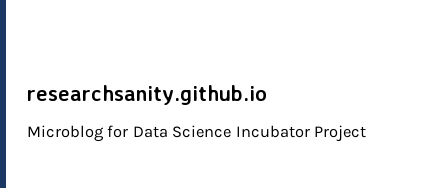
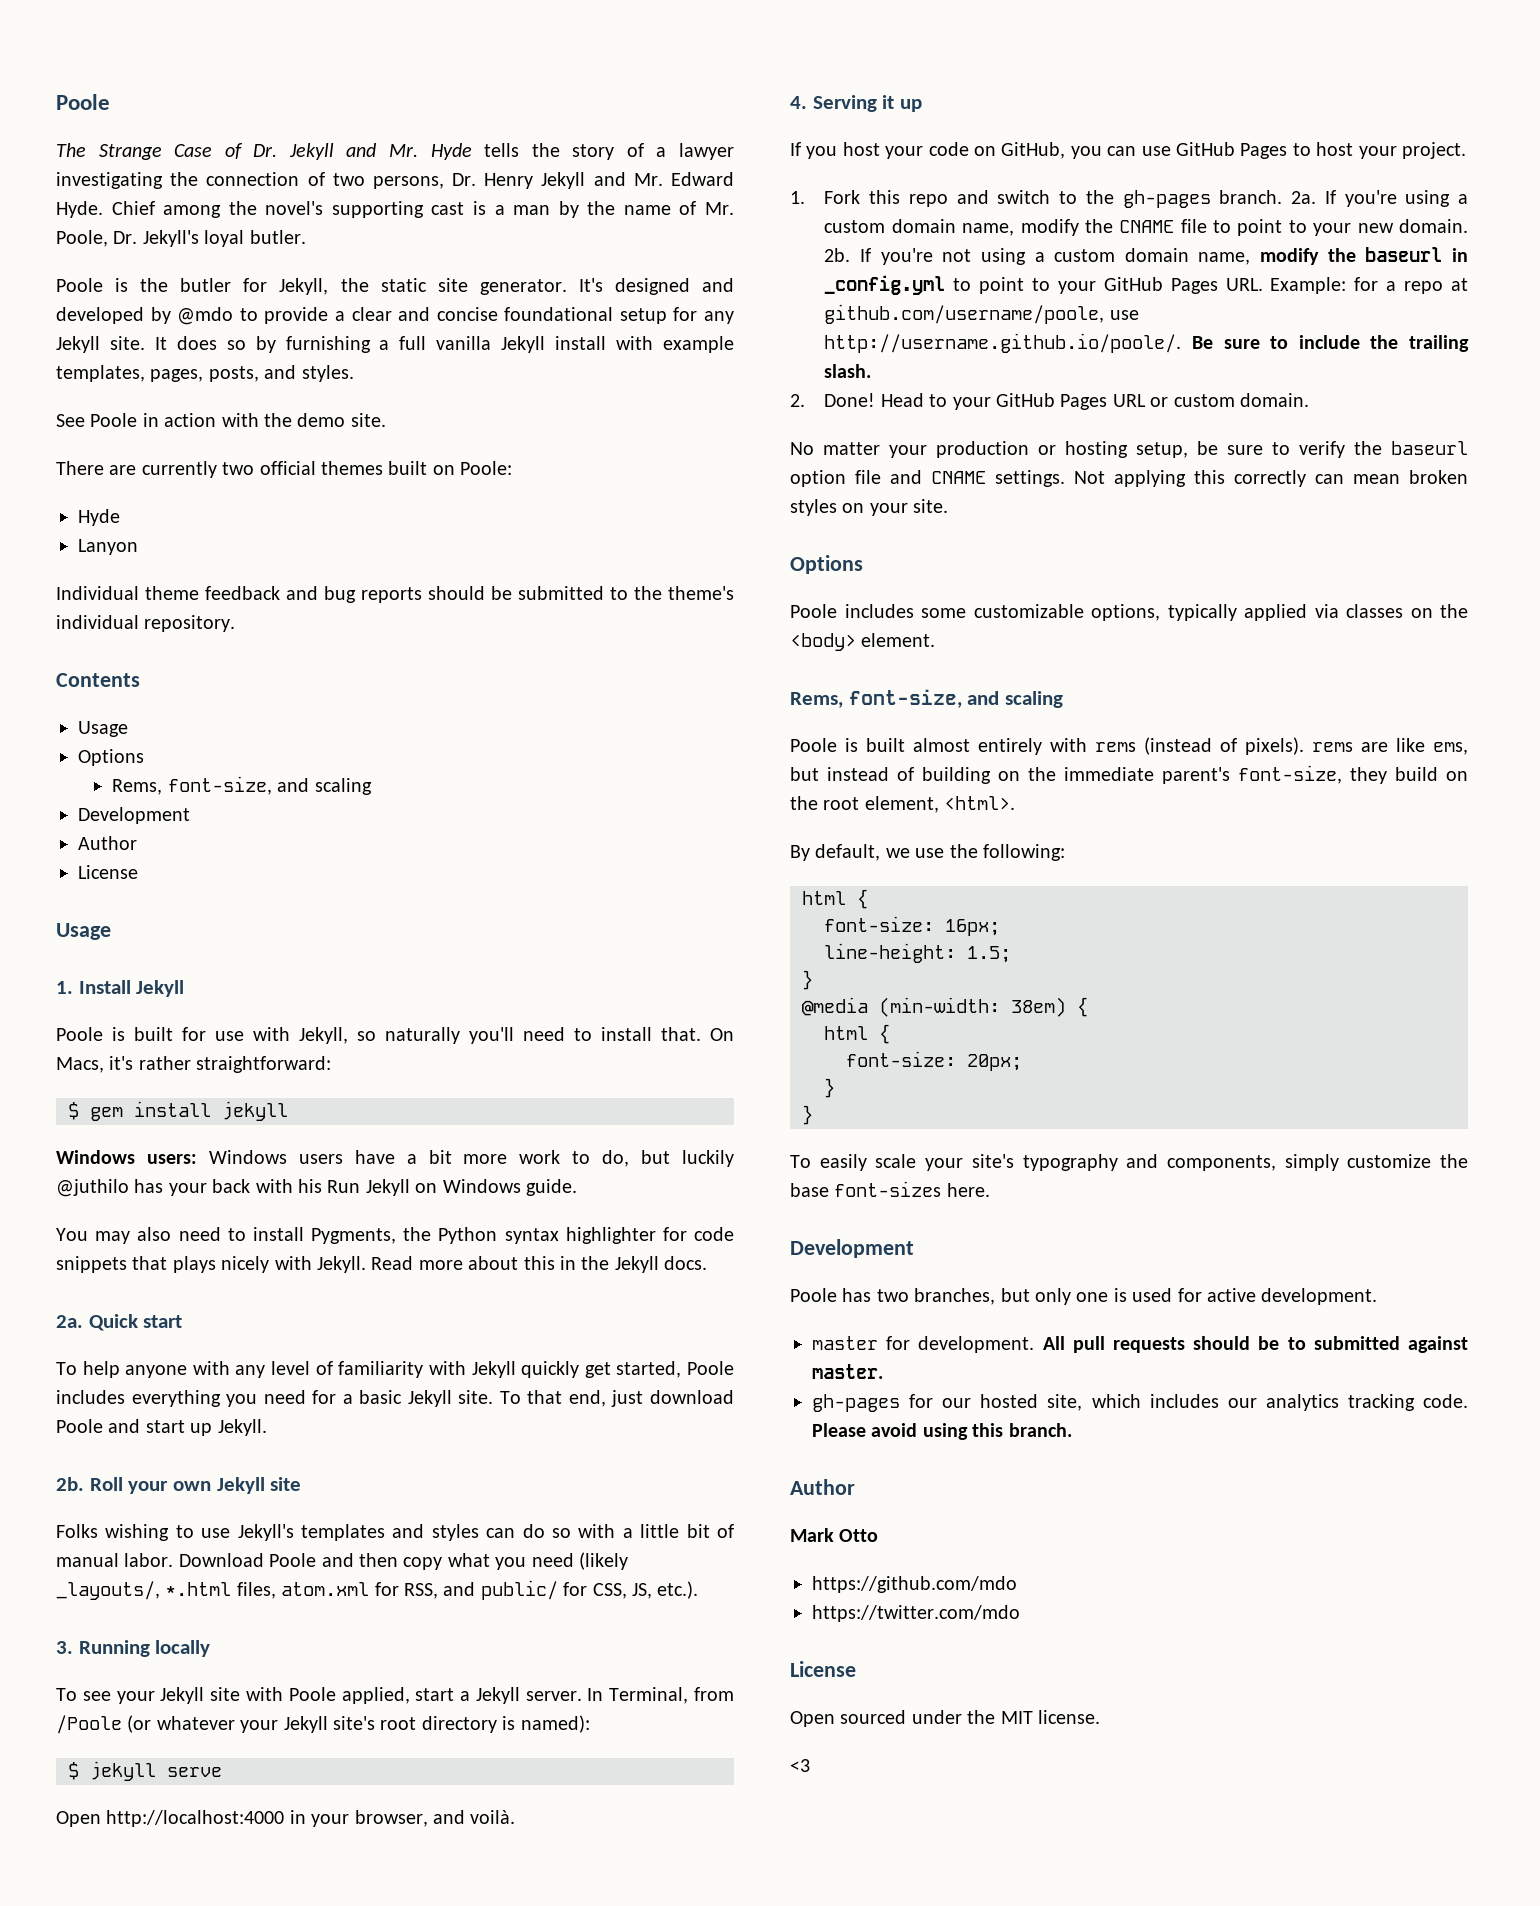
[27,85,267,105] [27,125,367,142] researchsanity.github.io // Microblog for Data Science Incubator Project -> [56,94,110,110] [56,143,734,160] [56,172,734,189] [56,201,734,218] [56,230,306,247] [56,278,735,295] [56,307,735,325] [56,336,734,353] [56,365,354,382] [56,413,386,427] [56,461,513,478] [78,509,120,526] [78,539,138,555] [56,586,734,603] [56,615,236,632] [56,673,140,687] [78,721,128,737] [78,749,144,766] [112,776,372,795] [78,807,190,824] [78,836,137,850] [78,865,138,879] [56,923,111,940] [56,980,185,997] [56,1027,734,1044] [56,1056,332,1073] [68,1101,288,1121] [56,1150,734,1167] [56,1179,577,1197] [56,1227,734,1244] [56,1256,708,1273] [56,1314,183,1331] [56,1361,734,1378] [56,1390,735,1407] [56,1419,267,1436] [56,1477,302,1494] [56,1524,734,1541] [56,1552,628,1570] [56,1580,699,1600] [56,1640,211,1657] [56,1687,735,1704] [56,1715,590,1734] [68,1761,222,1781] [56,1810,516,1827] [790,95,923,112] [790,142,1466,159] [790,190,1468,208] [824,219,1468,236] [824,247,1468,265] [824,275,1468,295] [824,304,1139,324] [824,333,1469,353] [824,364,872,378] [790,393,1310,410] [790,441,1468,458] [790,470,1468,487] [790,499,949,516] [790,555,863,574] [790,604,1468,621] [790,633,936,651] [790,689,1064,708] [790,737,1468,755] [790,765,1468,784] [790,796,1016,813] [790,844,1065,861] [802,889,868,909] [824,916,1000,936] [824,943,1011,963] [802,970,813,990] [802,997,1088,1017] [824,1024,890,1044] [846,1051,1022,1071] [824,1078,835,1098] [802,1105,813,1125] [790,1154,1468,1171] [790,1181,990,1197] [790,1239,914,1258] [790,1288,1378,1305] [812,1336,1468,1353] [812,1364,883,1379] [812,1394,1468,1412] [812,1423,1072,1440] [790,1479,855,1495] [790,1528,879,1542] [812,1576,1017,1593] [812,1605,1020,1622] [790,1661,856,1677] [790,1710,1100,1727] [790,1759,810,1772] Poole // The Strange Case of Dr. Jekyll and Mr. Hyde tells the story of a lawyer investigating the connection of two persons, Dr. Henry Jekyll and Mr. Edward Hyde. Chief among the novel's supporting cast is a man by the name of Mr. Poole, Dr. Jekyll's loyal butler. // Poole is the butler for Jekyll, the static site generator. It's designed and developed by @mdo to provide a clear and concise foundational setup for any Jekyll site. It does so by furnishing a full vanilla Jekyll install with example templates, pages, posts, and styles. // See Poole in action with the demo site. // There are currently two official themes built on Poole: // Hyde // Lanyon // Individual theme feedback and bug reports should be submitted to the theme's individual repository. // Contents // Usage // Options // Rems, font-size, and scaling // Development // Author // License // Usage // 1. Install Jekyll // Poole is built for use with Jekyll, so naturally you'll need to install that. On Macs, it's rather straightforward: // $ gem install jekyll // Windows users: Windows users have a bit more work to do, but luckily @juthilo has your back with his Run Jekyll on Windows guide. // You may also need to install Pygments, the Python syntax highlighter for code snippets that plays nicely with Jekyll. Read more about this in the Jekyll docs. // 2a. Quick start // To help anyone with any level of familiarity with Jekyll quickly get started, Poole includes everything you need for a basic Jekyll site. To that end, just download Poole and start up Jekyll. // 2b. Roll your own Jekyll site // Folks wishing to use Jekyll's templates and styles can do so with a little bit of manual labor. Download Poole and then copy what you need (likely _layouts/, *.html files, atom.xml for RSS, and public/ for CSS, JS, etc.). // 3. Running locally // To see your Jekyll site with Poole applied, start a Jekyll server. In Terminal, from /Poole (or whatever your Jekyll site's root directory is named): // $ jekyll serve // Open http://localhost:4000 in your browser, and voilà. // 4. Serving it up // If you host your code on GitHub, you can use GitHub Pages to host your project. // 1. Fork this repo and switch to the gh-pages branch. 2a. If you're using a custom domain name, modify the CNAME file to point to your new domain. 2b. If you're not using a custom domain name, modify the baseurl in _config.yml to point to your GitHub Pages URL. Example: for a repo at github.com/username/poole, use http://username.github.io/poole/. Be sure to include the trailing slash. // 2. Done! Head to your GitHub Pages URL or custom domain. // No matter your production or hosting setup, be sure to verify the baseurl option file and CNAME settings. Not applying this correctly can mean broken styles on your site. // Options // Poole includes some customizable options, typically applied via classes on the <body> element. // Rems, font-size, and scaling // Poole is built almost entirely with rems (instead of pixels). rems are like ems, but instead of building on the immediate parent's font-size, they build on the root element, <html>. // By default, we use the following: // html { // font-size: 16px; // line-height: 1.5; // } // @media (min-width: 38em) { // html { // font-size: 20px; // } // } // To easily scale your site's typography and components, simply customize the base font-sizes here. // Development // Poole has two branches, but only one is used for active development. // master for development. All pull requests should be to submitted against master. // gh-pages for our hosted site, which includes our analytics tracking code. Please avoid using this branch. // Author // Mark Otto // https://github.com/mdo // https://twitter.com/mdo // License // Open sourced under the MIT license. // <3

